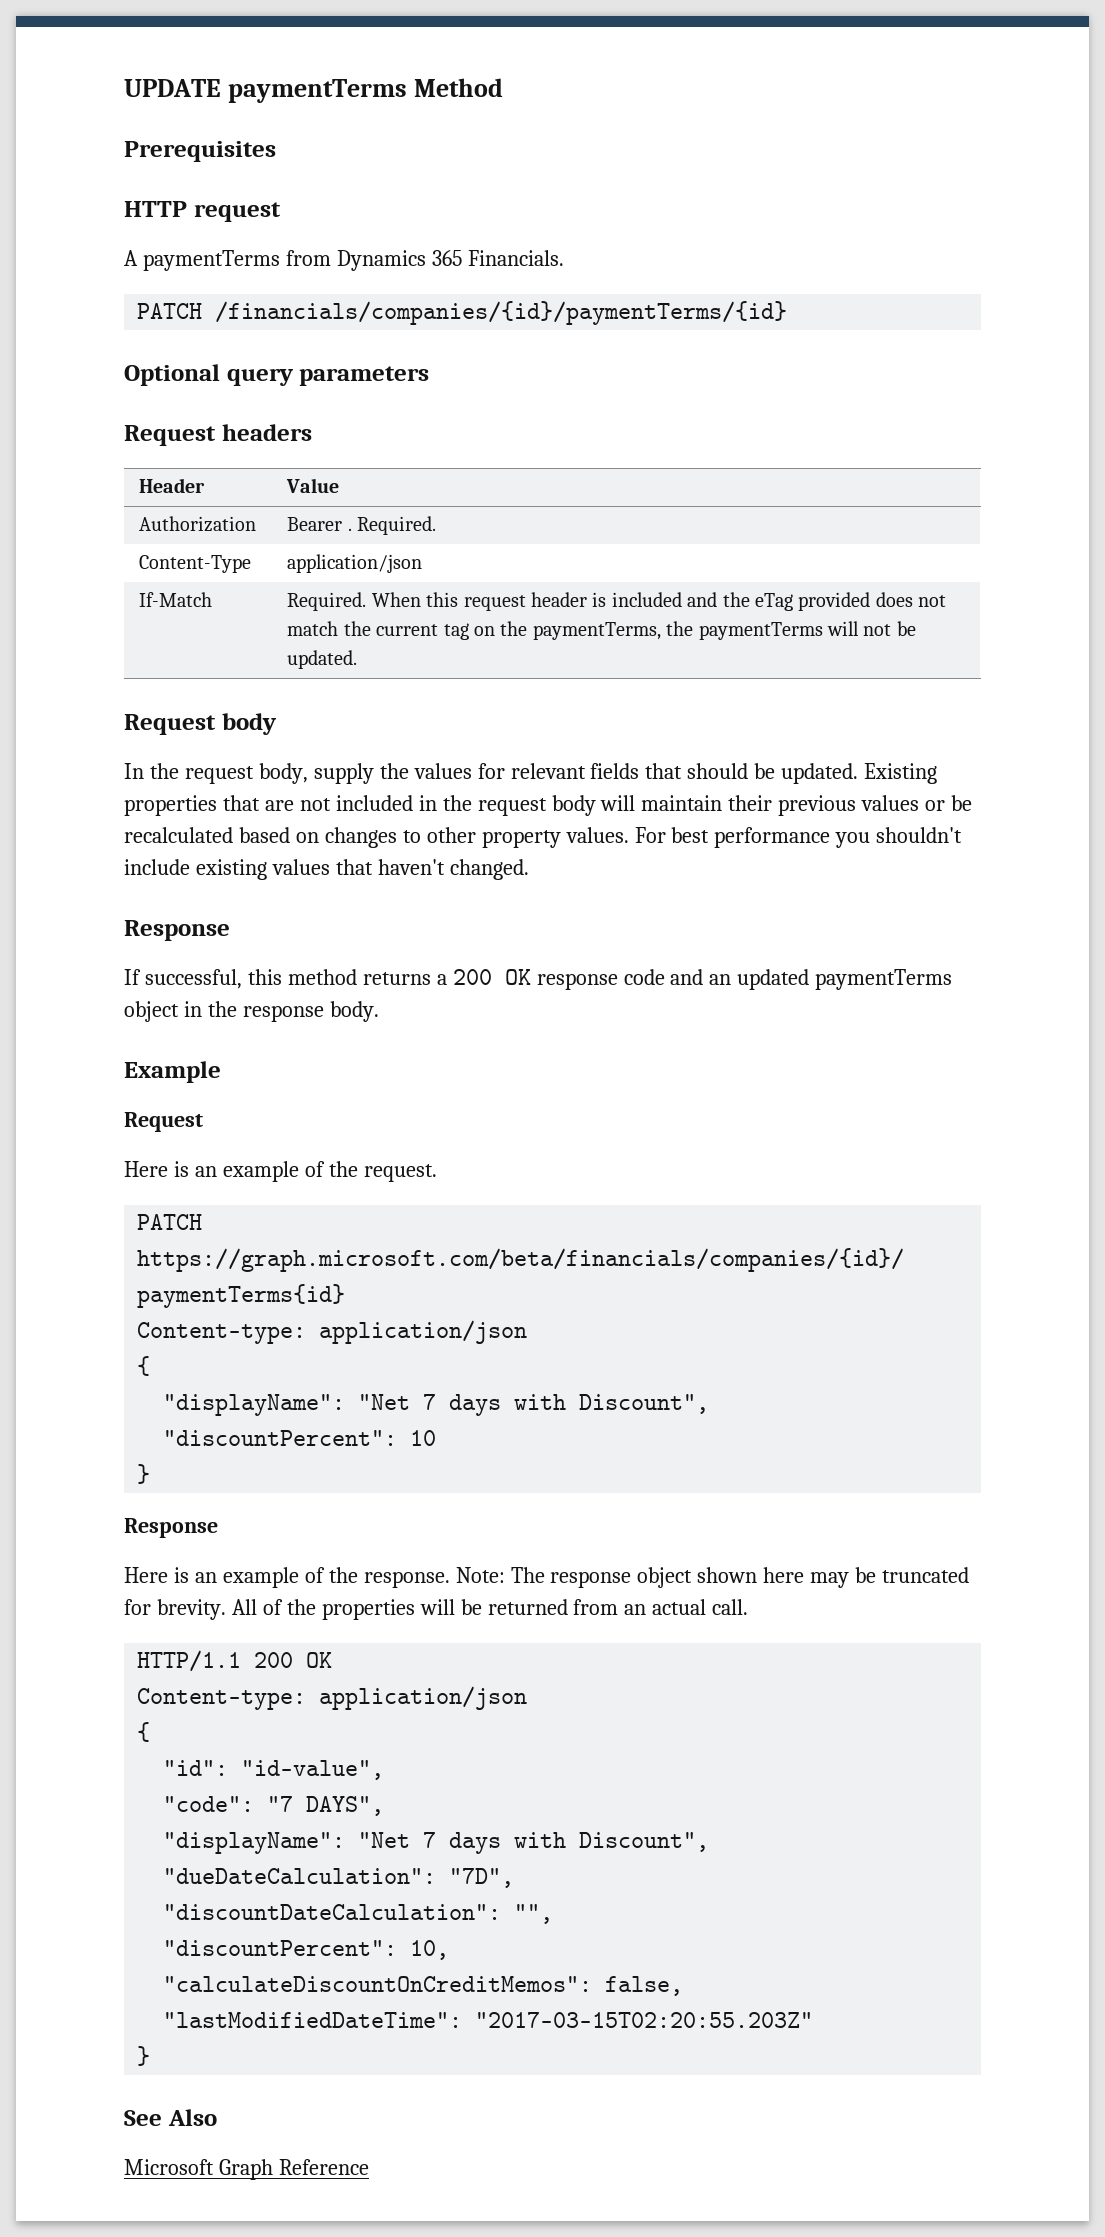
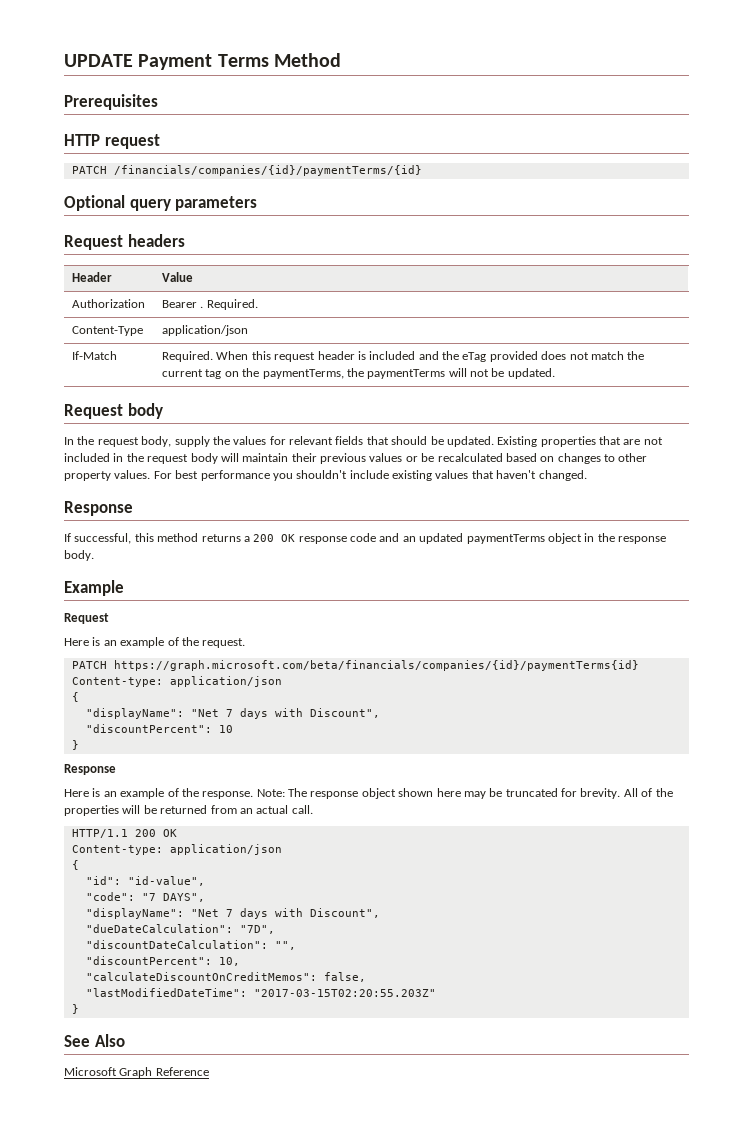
[227,79,407,103] paymentTerms -> [138,54,269,70] Payment Terms
[124,250,564,271] // A paymentTerms from Dynamics 365 Financials. -> (160, 141) none

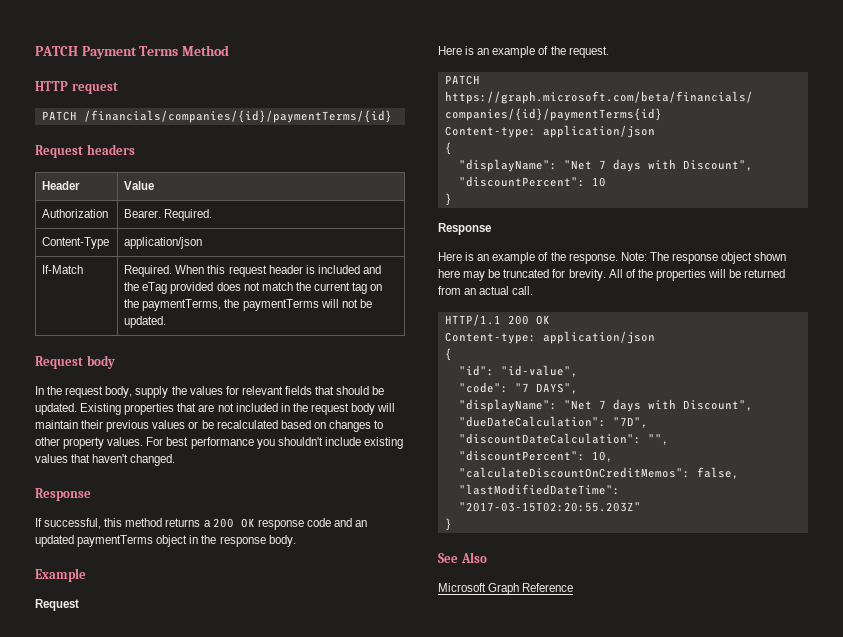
[64,54,133,67] UPDATE -> [35,46,78,56] PATCH
[64,94,158,110] // Prerequisites -> (229, 50) none
[64,195,258,211] // Optional query parameters -> (392, 116) none
[162,300,204,308] Bearer . -> [124,209,162,218] Bearer.

